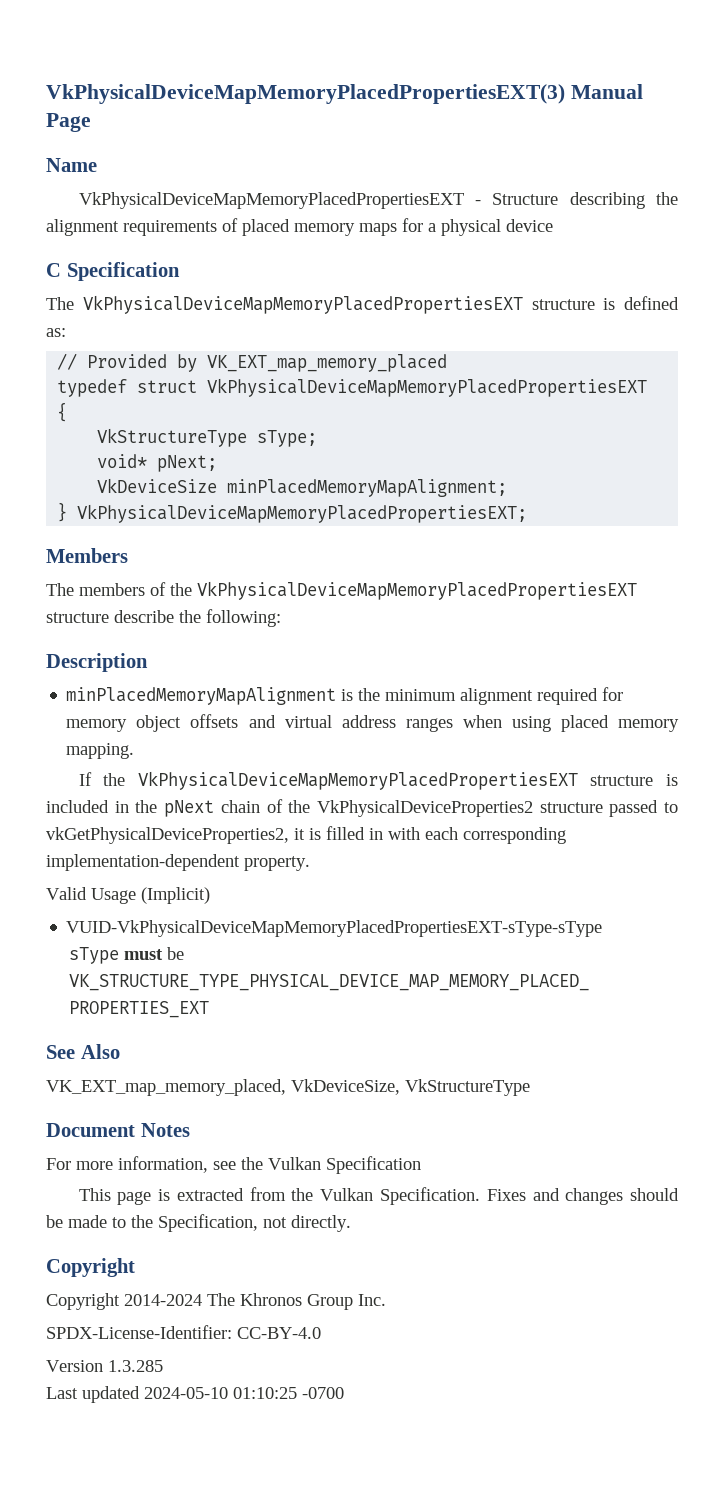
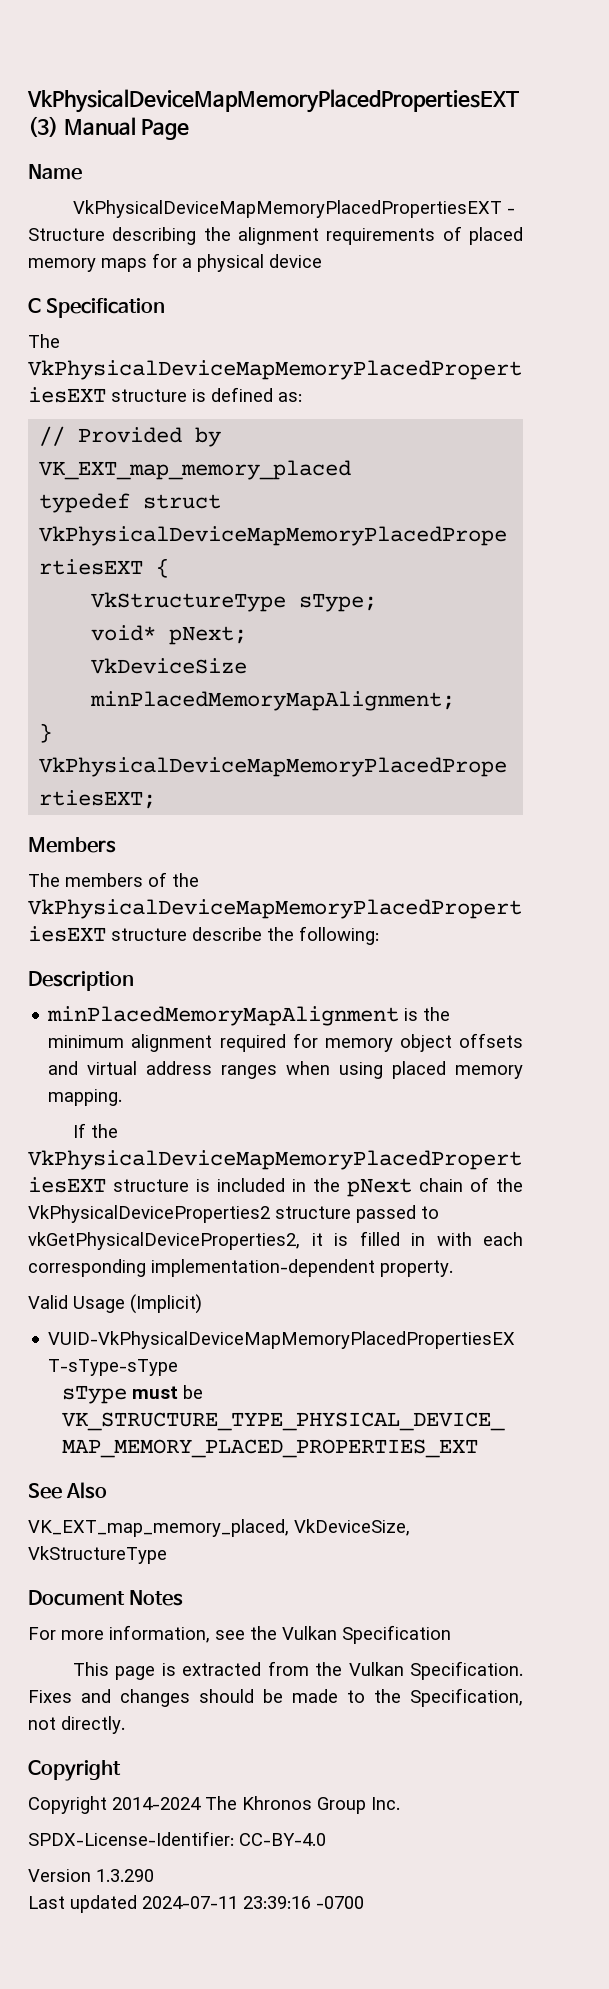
[108,1360,163,1372] 1.3.285 -> [96,1869,154,1882] 1.3.290
[144,1387,297,1399] 2024-05-10 01:10:25 -> [142,1896,311,1909] 2024-07-11 23:39:16

